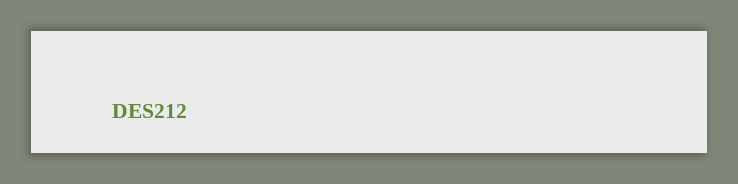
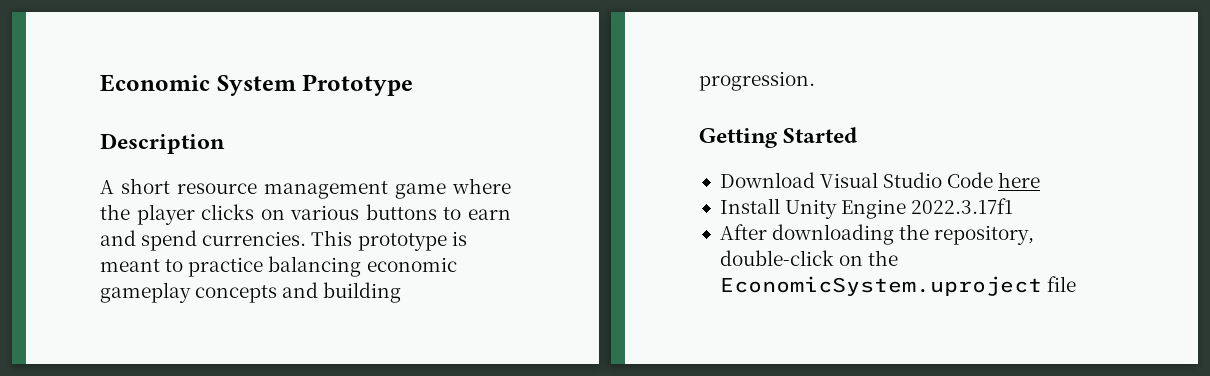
[112,104,187,118] DES212 -> [100,74,414,96] [100,133,225,154] [100,178,511,199] [100,204,511,225] [100,230,467,251] [100,256,457,277] [100,282,402,303] [699,71,815,91] [699,127,858,148] [719,172,1041,188] [719,198,1014,219] [719,224,1035,245] [719,250,899,266] [719,276,1077,296] Economic System Prototype // Description // A short resource management game where the player clicks on various buttons to earn and spend currencies. This prototype is meant to practice balancing economic gameplay concepts and building progression. // Getting Started // Download Visual Studio Code here // Install Unity Engine 2022.3.17f1 // After downloading the repository, double-click on the EconomicSystem.uproject file

